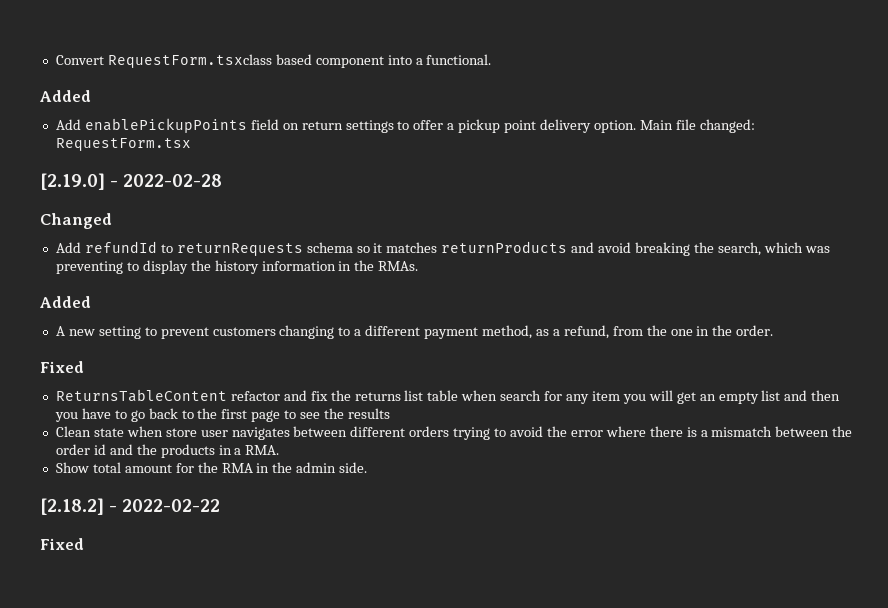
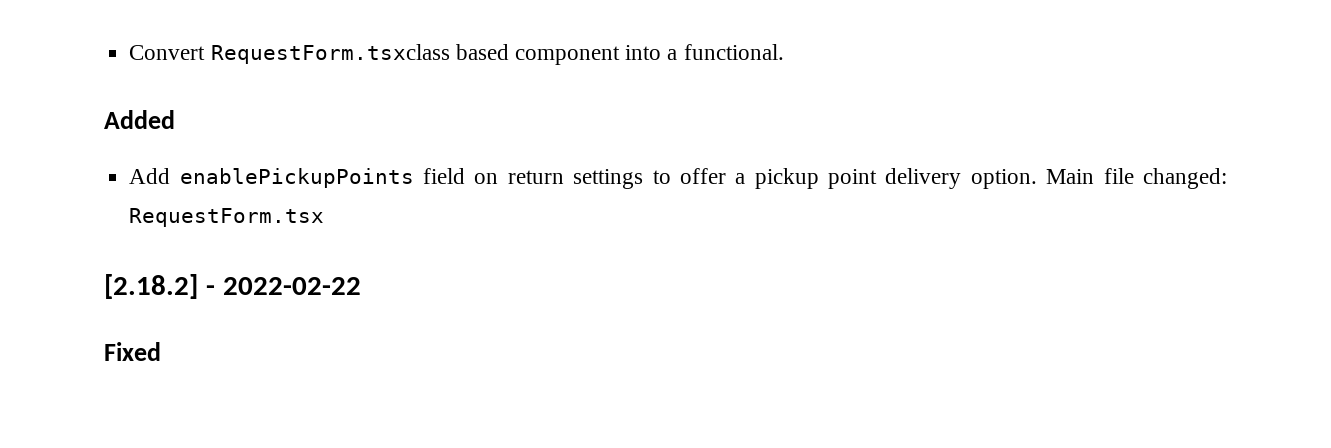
[40,173,223,190] [40,213,112,229] [55,241,830,256] [55,260,419,274] [40,296,91,308] [55,325,774,339] [40,361,84,373] [55,389,841,404] [54,408,390,422] [55,426,853,440] [55,444,280,458] [55,462,368,473] // [2.19.0] - 2022-02-28 // Changed // Add refundId to returnRequests schema so it matches returnProducts and avoid breaking the search, which was preventing to display the history information in the RMAs. // Added // A new setting to prevent customers changing to a different payment method, as a refund, from the one in the order. // Fixed // ReturnsTableContent refactor and fix the returns list table when search for any item you will get an empty list and then you have to go back to the first page to see the results // Clean state when store user navigates between different orders trying to avoid the error where there is a mismatch between the order id and the products in a RMA. // Show total amount for the RMA in the admin side. -> (325, 217) none

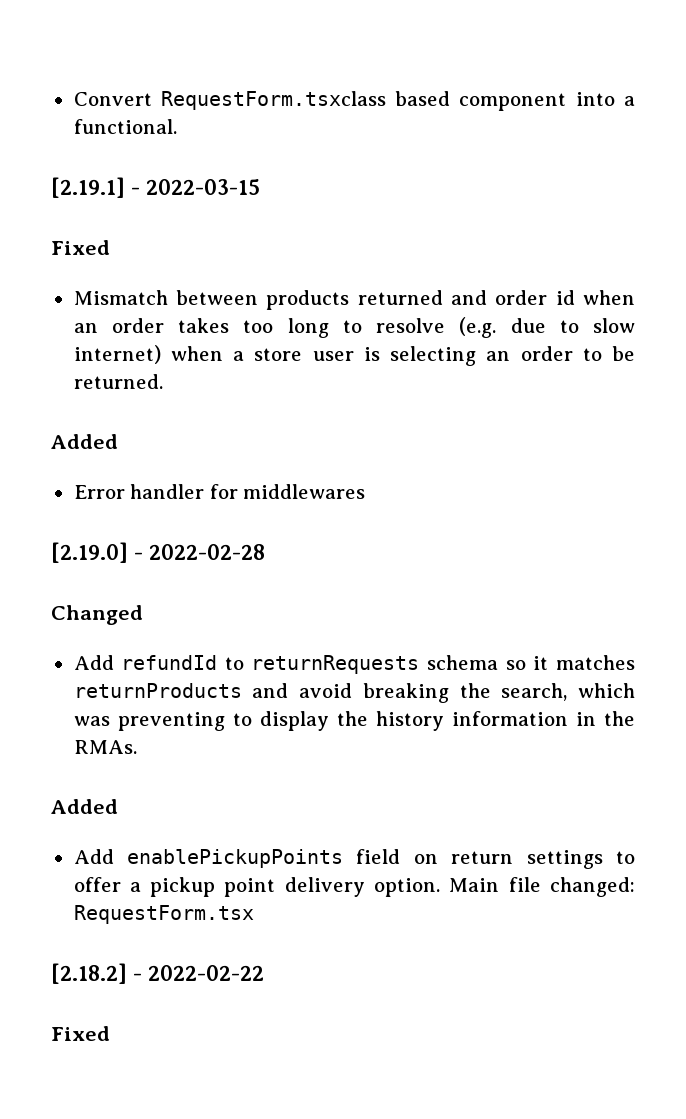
(784, 52) none -> [51,177,261,198] [51,240,110,255] [73,290,636,310] [73,317,636,338] [73,345,635,366] [73,374,163,389] [51,434,118,449] [73,484,366,499] [51,542,266,563] [51,605,143,625] [73,655,636,674] [73,683,636,703] [73,711,635,731] [73,740,137,754] // [2.19.1] - 2022-03-15 // Fixed // Mismatch between products returned and order id when an order takes too long to resolve (e.g. due to slow internet) when a store user is selecting an order to be returned. // Added // Error handler for middlewares // [2.19.0] - 2022-02-28 // Changed // Add refundId to returnRequests schema so it matches returnProducts and avoid breaking the search, which was preventing to display the history information in the RMAs.

